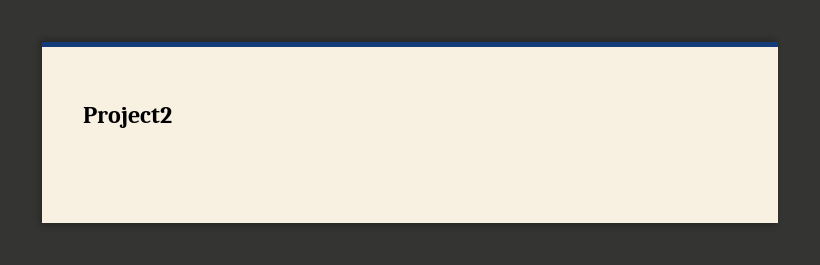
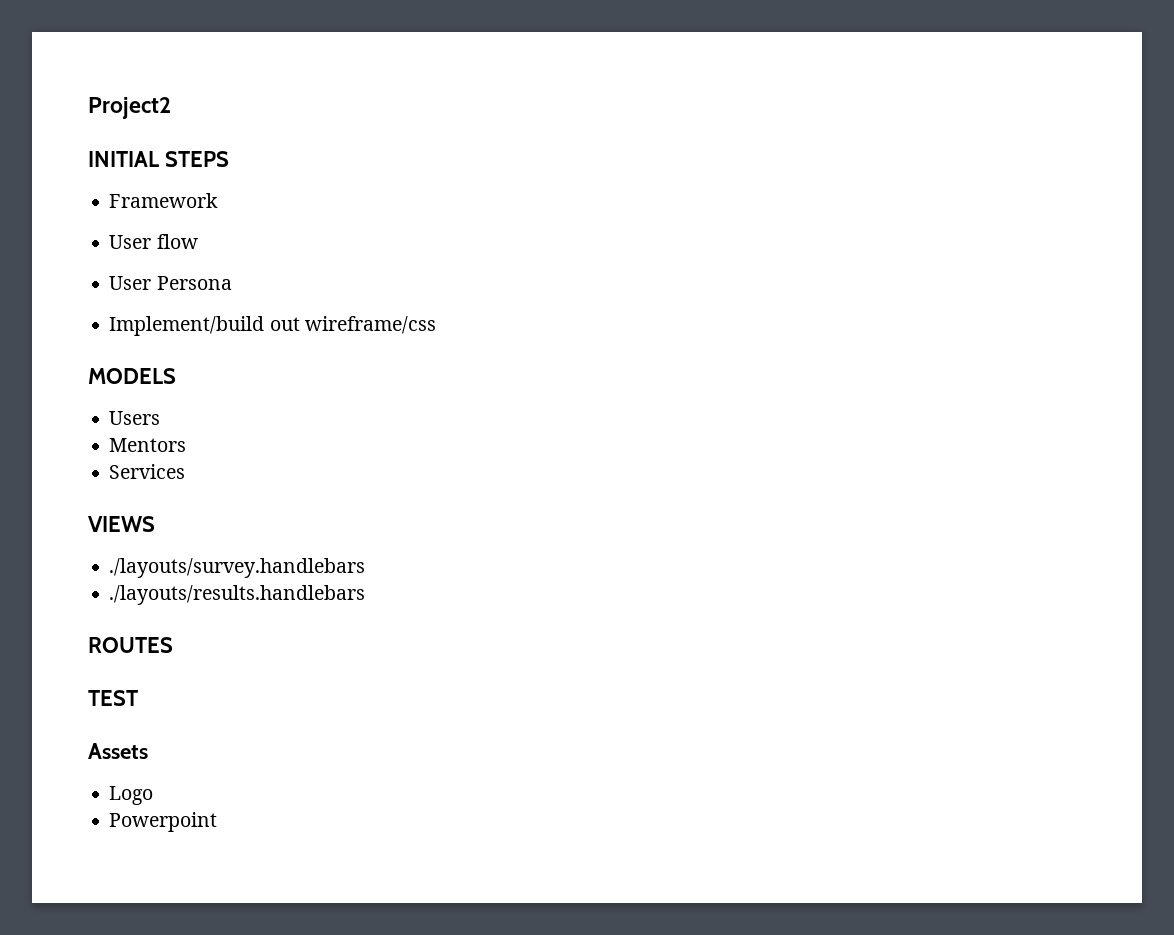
(172, 117) none -> [88,151,229,167] [109,193,219,208] [109,234,198,249] [109,276,232,290] [109,316,436,336] [88,368,176,384] [109,411,161,425] [109,438,187,452] [109,464,186,479] [88,516,155,532] [109,558,366,578] [109,585,366,605] [88,637,173,653] [88,690,138,706] [88,743,148,759] [109,786,154,805] [109,812,218,832] // INITIAL STEPS // Framework // User flow // User Persona // Implement/build out wireframe/css // MODELS // Users // Mentors // Services // VIEWS // ./layouts/survey.handlebars // ./layouts/results.handlebars // ROUTES // TEST // Assets // Logo // Powerpoint

